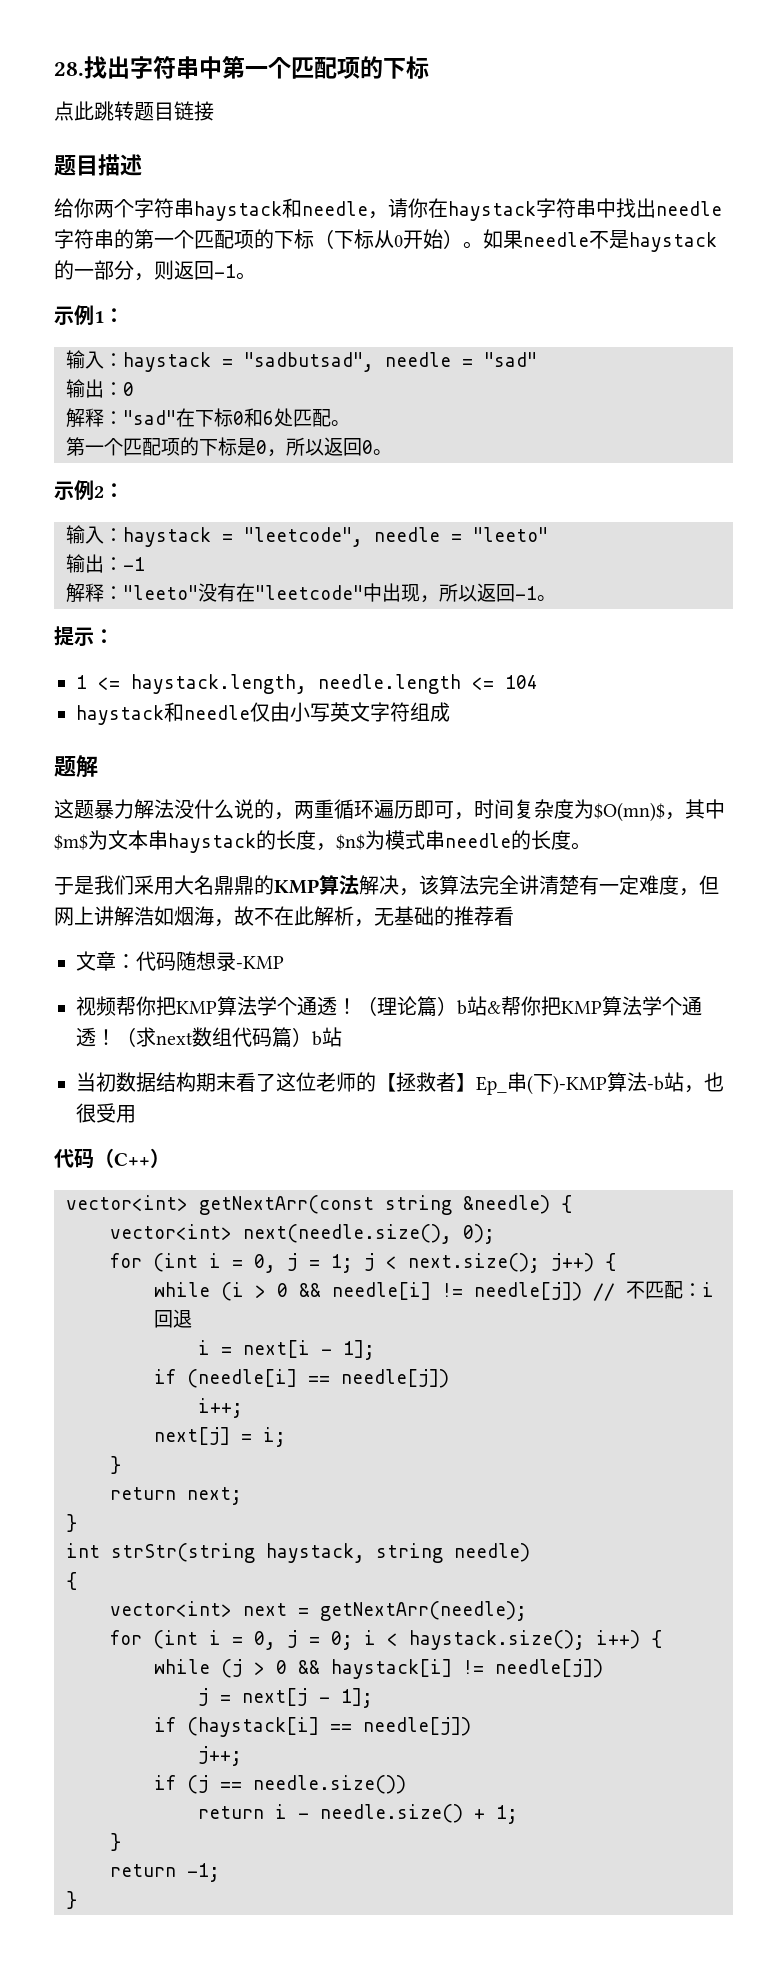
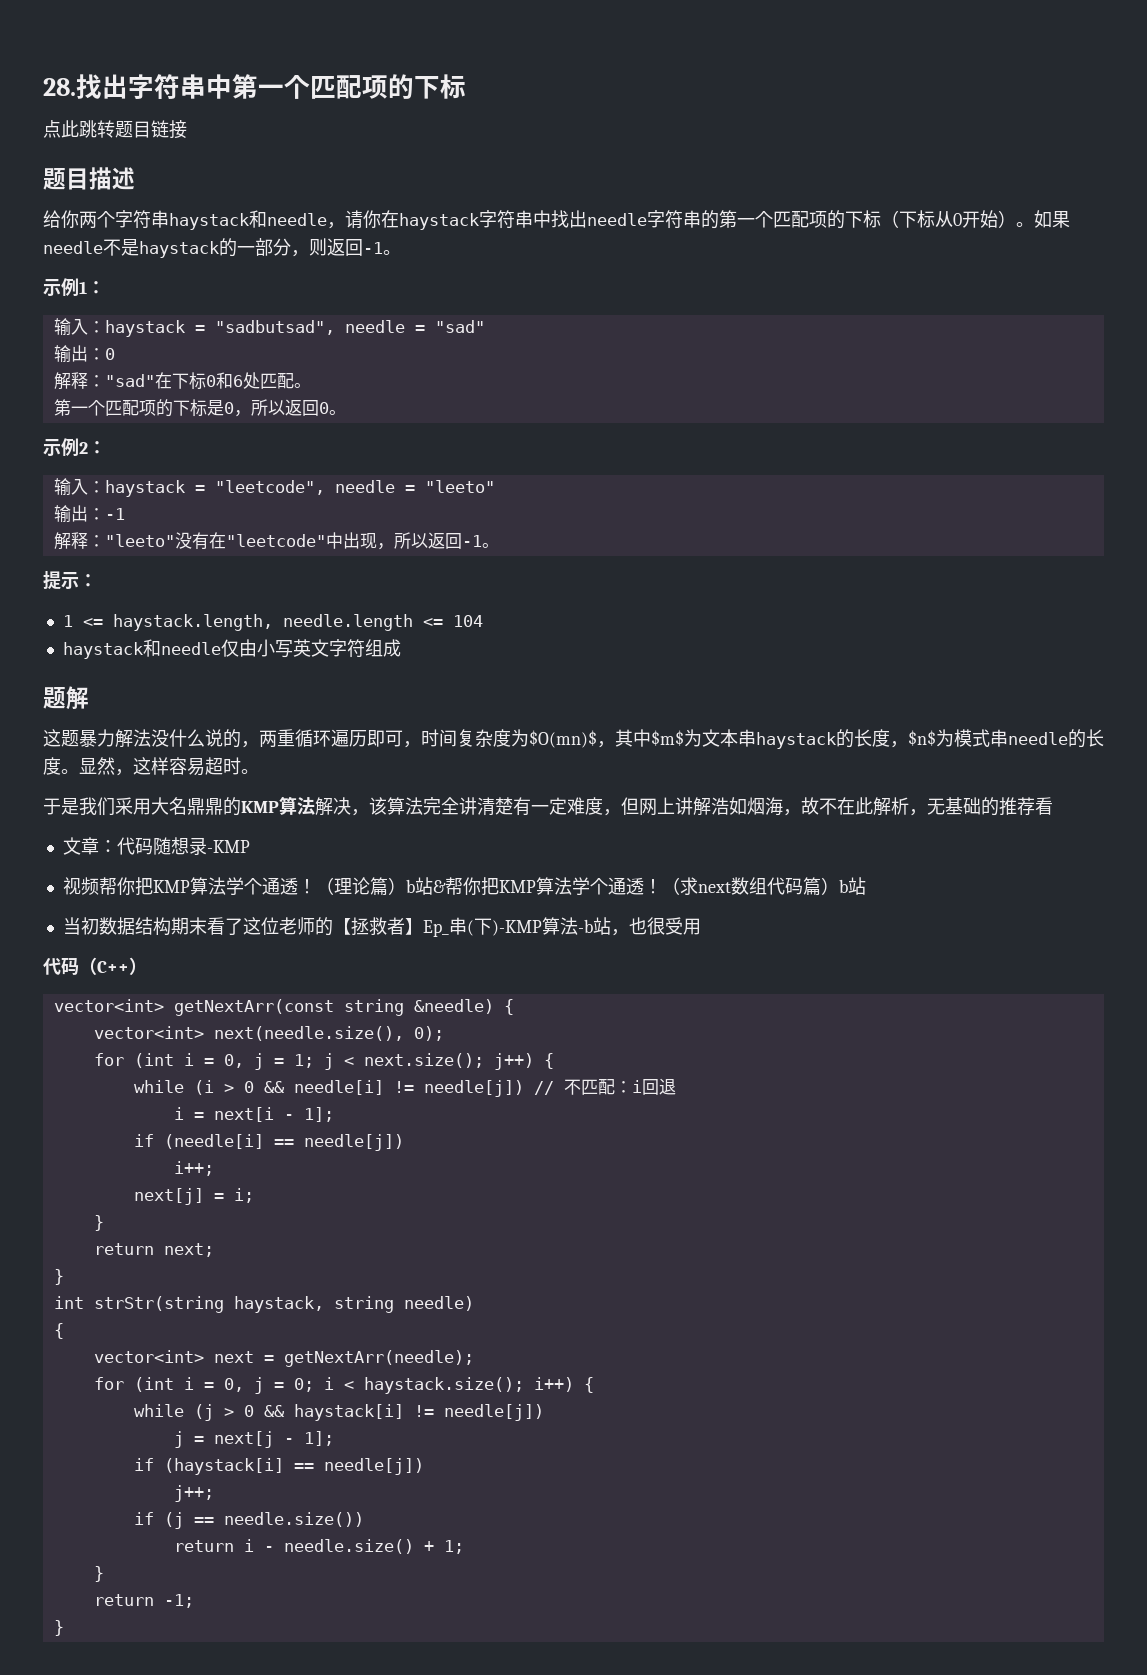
(591, 846) none -> [79,757,259,776] 显然，这样容易超时。

